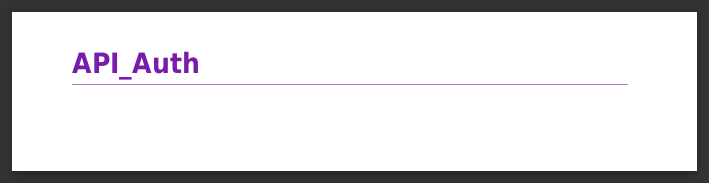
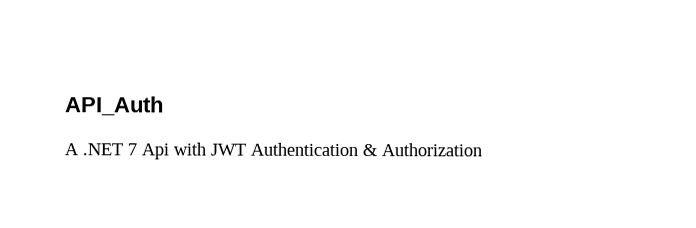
(200, 65) none -> [64,142,482,160] // A .NET 7 Api with JWT Authentication & Authorization

